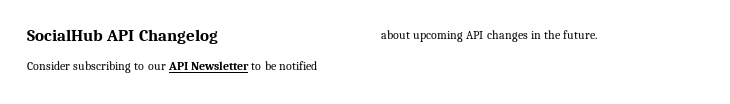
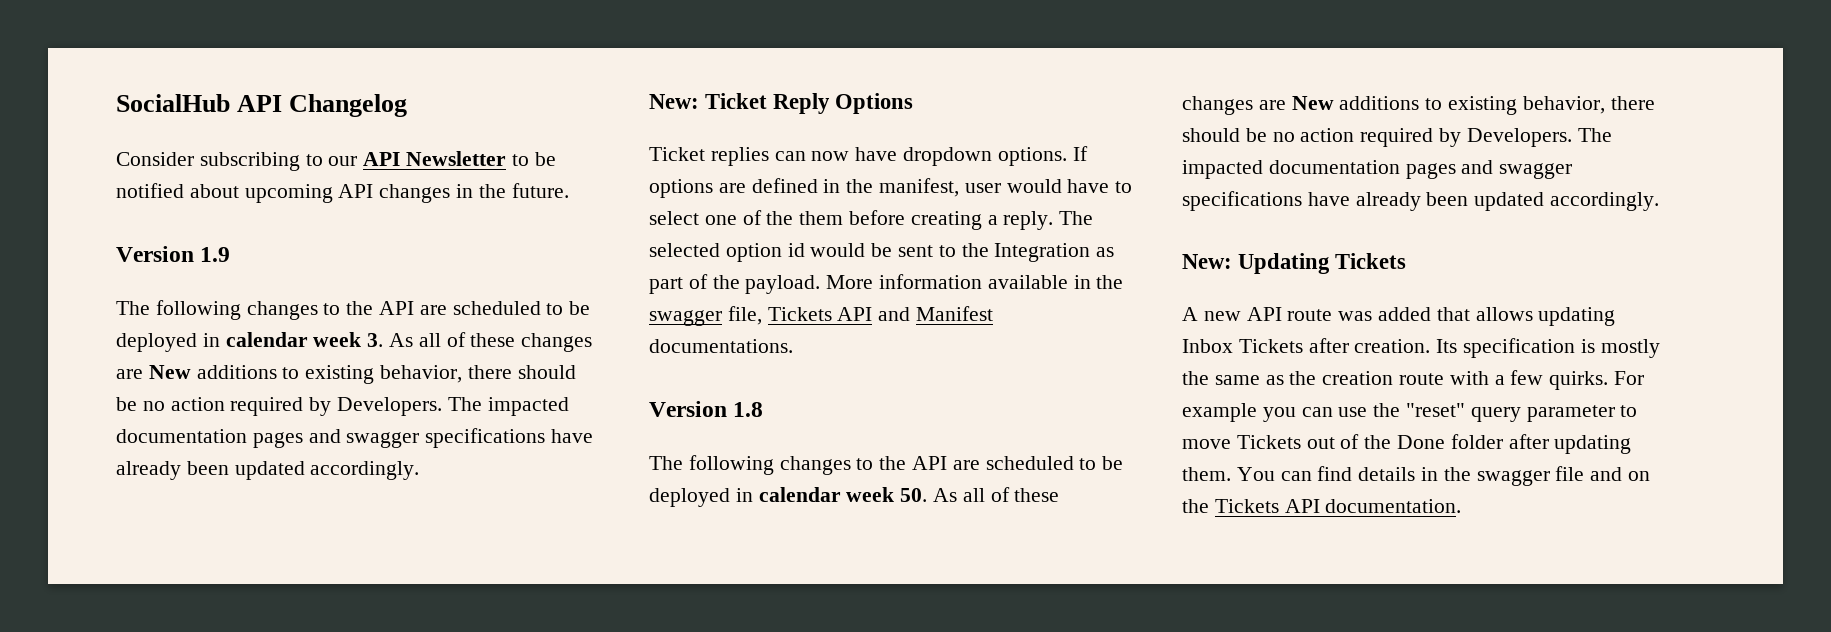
(598, 34) none -> [116,246,231,262] [116,300,591,320] [116,332,593,352] [116,365,576,384] [116,397,569,416] [116,428,594,448] [116,461,420,480] [649,93,914,114] [649,146,1088,166] [649,178,1133,198] [649,210,1094,230] [649,243,1115,262] [649,274,1124,294] [649,306,994,326] [649,339,793,353] [649,401,764,417] [649,455,1124,475] [649,487,1060,507] [1182,96,1655,115] [1182,128,1612,147] [1182,160,1573,179] [1182,191,1660,211] [1182,253,1407,274] [1182,307,1616,326] [1182,338,1660,358] [1182,370,1645,390] [1182,403,1638,422] [1182,434,1632,454] [1182,466,1651,486] [1182,499,1462,513] // Version 1.9 // The following changes to the API are scheduled to be deployed in calendar week 3. As all of these changes are New additions to existing behavior, there should be no action required by Developers. The impacted documentation pages and swagger specifications have already been updated accordingly. // New: Ticket Reply Options // Ticket replies can now have dropdown options. If options are defined in the manifest, user would have to select one of the them before creating a reply. The selected option id would be sent to the Integration as part of the payload. More information available in the swagger file, Tickets API and Manifest documentations. // Version 1.8 // The following changes to the API are scheduled to be deployed in calendar week 50. As all of these changes are New additions to existing behavior, there should be no action required by Developers. The impacted documentation pages and swagger specifications have already been updated accordingly. // New: Updating Tickets // A new API route was added that allows updating Inbox Tickets after creation. Its specification is mostly the same as the creation route with a few quirks. For example you can use the "reset" query parameter to move Tickets out of the Done folder after updating them. You can find details in the swagger file and on the Tickets API documentation.

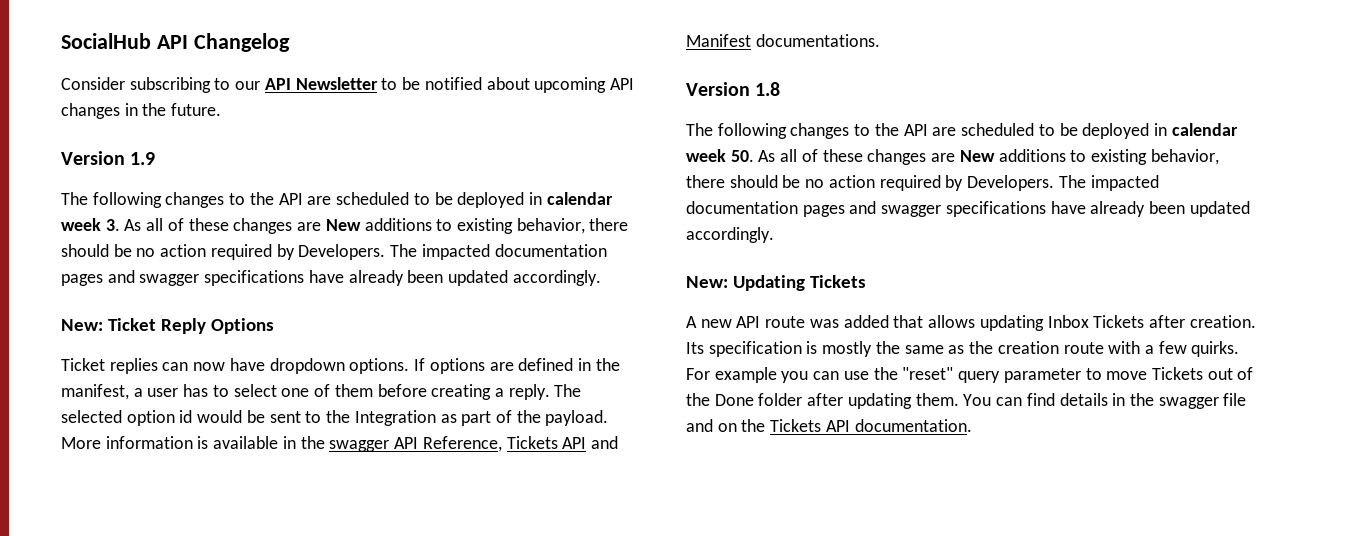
[964,179,1110,193] user would have -> [133,384,209,397] a user has
[766,211,794,225] the -> (331, 390) none
(983, 281) none -> [197,436,209,449] is
[727,306,762,325] file, -> [394,436,502,452] API Reference,

